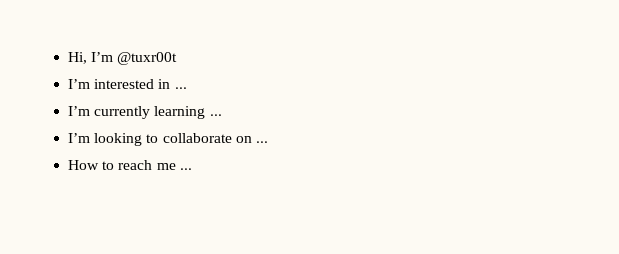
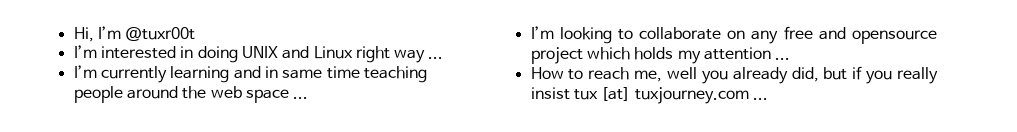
[174,87,187,89] [68,106,206,119] ... // I’m currently learning -> [197,46,444,63] [73,65,427,83] [73,86,289,103] doing UNIX and Linux right way ... // I’m currently learning and in same time teaching people around the web space
[255,141,268,143] [68,160,176,170] ... // How to reach me -> [751,26,937,44] [530,47,791,64] [530,66,939,84] [530,87,749,104] any free and opensource project which holds my attention ... // How to reach me, well you already did, but if you really insist tux [at] tuxjourney.com

